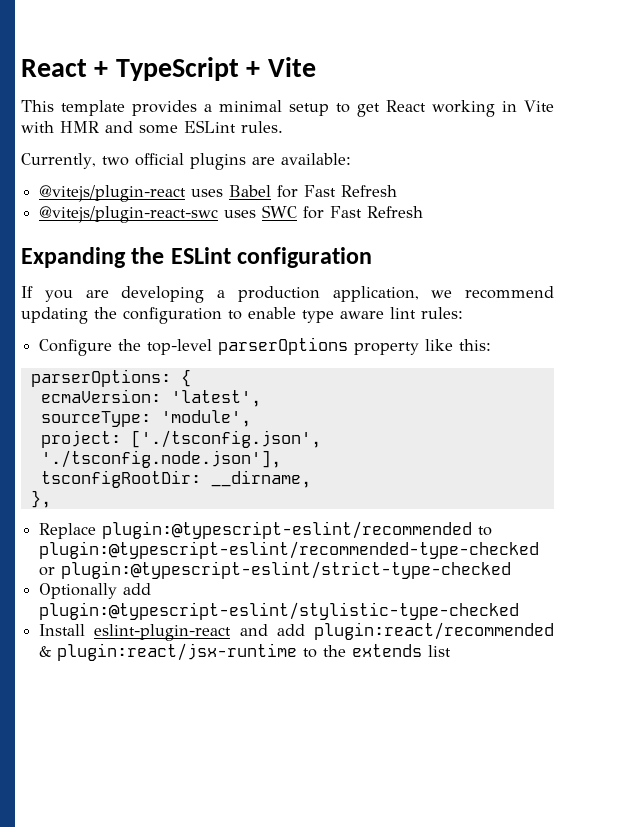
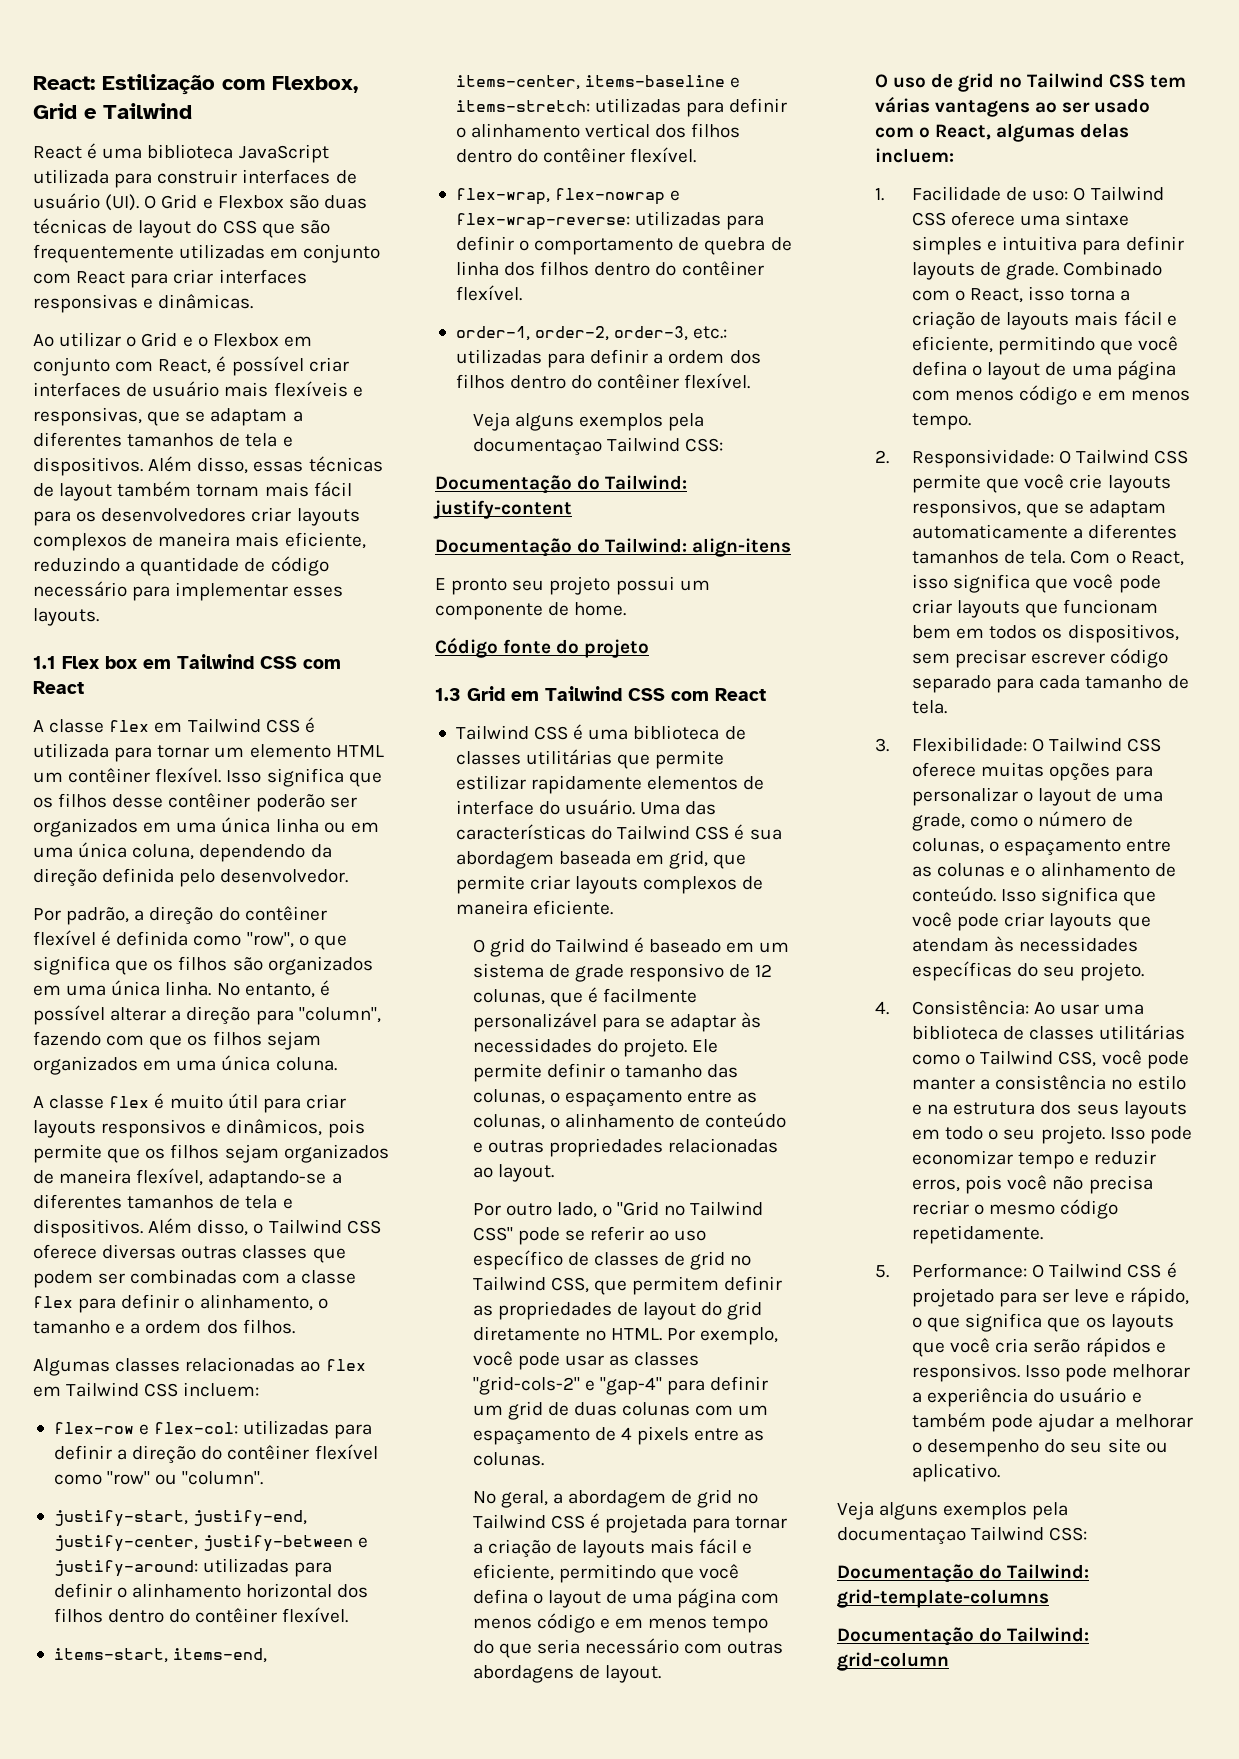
[21,57,316,81] [21,100,555,117] [21,120,283,134] [21,153,351,170] [39,185,398,202] [39,205,424,223] [21,247,373,268] [21,286,554,303] [21,307,463,324] [39,337,492,356] [30,369,191,387] [40,389,261,407] [40,410,251,427] [40,430,321,448] [40,450,281,468] [40,470,311,488] [30,490,51,508] [39,521,493,539] [39,541,540,559] [39,561,512,579] [39,583,152,599] [39,602,520,620] [39,622,554,641] [39,643,452,661] React + TypeScript + Vite // This template provides a minimal setup to get React working in Vite with HMR and some ESLint rules. // Currently, two official plugins are available: // @vitejs/plugin-react uses Babel for Fast Refresh // @vitejs/plugin-react-swc uses SWC for Fast Refresh // Expanding the ESLint configuration // If you are developing a production application, we recommend updating the configuration to enable type aware lint rules: // Configure the top-level parserOptions property like this: // parserOptions: { // ecmaVersion: 'latest', // sourceType: 'module', // project: ['./tsconfig.json', './tsconfig.node.json'], // tsconfigRootDir: __dirname, // }, // Replace plugin:@typescript-eslint/recommended to plugin:@typescript-eslint/recommended-type-checked or plugin:@typescript-eslint/strict-type-checked // Optionally add plugin:@typescript-eslint/stylistic-type-checked // Install eslint-plugin-react and add plugin:react/recommended & plugin:react/jsx-runtime to the extends list -> [33,74,358,95] [33,103,192,119] [33,143,329,163] [33,169,357,188] [33,193,367,211] [33,218,330,238] [33,244,381,263] [33,269,307,288] [33,294,254,313] [33,332,312,347] [33,356,349,376] [33,381,363,397] [33,407,303,426] [33,432,293,447] [33,456,383,476] [33,481,352,501] [33,507,360,526] [33,532,366,551] [33,556,329,576] [33,581,344,601] [33,608,99,626] [33,654,341,669] [33,681,84,694] [33,717,315,733] [33,743,384,762] [33,767,382,787] [33,793,357,812] [33,817,379,837] [33,842,332,862] [33,868,349,887] [33,906,327,925] [33,930,347,950] [33,956,373,975] [33,980,330,998] [33,1005,381,1025] [33,1031,321,1050] [33,1055,337,1075] [33,1093,346,1113] [33,1119,365,1138] [33,1144,389,1163] [33,1168,342,1188] [33,1194,293,1209] [33,1218,381,1238] [33,1244,346,1263] [33,1269,356,1288] [33,1294,328,1313] [33,1319,295,1334] [33,1357,366,1376] [33,1382,260,1397] [53,1420,373,1439] [53,1444,378,1464] [53,1471,264,1485] [53,1510,308,1527] [53,1535,369,1552] [53,1558,333,1577] [53,1583,369,1598] [53,1607,349,1623] [53,1648,268,1663] [455,75,741,90] [455,98,788,117] [455,123,741,138] [455,147,697,163] [455,188,681,205] [455,211,765,230] [455,236,792,255] [455,261,764,276] [455,285,522,301] [455,326,728,341] [455,349,761,368] [455,373,751,389] [472,412,704,431] [472,437,723,456] [435,475,688,494] [433,500,572,519] [435,538,792,557] [435,576,710,595] [435,602,627,620] [435,638,650,658] [435,686,766,701] [455,724,746,740] [455,749,725,769] [455,775,765,794] [455,799,717,815] [455,824,782,840] [455,850,747,869] [455,875,764,894] [455,900,614,915] [472,937,790,957] [472,963,773,982] [472,987,697,1007] [472,1012,762,1032] [472,1038,718,1057] [472,1063,739,1082] [472,1089,758,1107] [472,1112,787,1130] [472,1138,778,1157] [472,1164,554,1182] [472,1201,764,1218] [472,1226,707,1245] [472,1250,752,1270] [472,1276,783,1295] [472,1301,763,1320] [472,1326,779,1345] [472,1351,700,1370] [472,1376,769,1395] [472,1401,769,1420] [472,1426,765,1445] [472,1452,544,1466] [472,1489,759,1508] [472,1513,788,1533] [472,1538,753,1558] [472,1564,739,1583] [472,1588,780,1608] [472,1613,769,1633] [472,1638,784,1658] [472,1665,661,1683] [874,73,1187,92] [874,97,1151,117] [874,123,1130,142] [874,148,954,163] [874,186,1164,201] [912,211,1130,226] [912,236,1184,255] [912,261,1163,280] [912,286,1130,303] [912,310,1177,330] [912,336,1179,355] [912,360,1176,380] [912,385,1190,405] [912,413,972,430] [874,449,1189,468] [912,474,1171,493] [912,499,1167,518] [912,524,1178,539] [912,550,1184,566] [912,574,1161,593] [912,599,1159,618] [912,624,1179,643] [912,648,1169,668] [912,675,1189,693] [912,700,948,714] [874,737,1162,752] [912,762,1154,781] [912,787,1163,806] [912,811,1133,831] [912,838,1172,856] [912,862,1176,877] [912,886,1157,906] [912,912,1151,931] [912,936,1139,952] [912,961,1145,981] [874,1000,1145,1015] [912,1024,1186,1040] [912,1050,1189,1069] [912,1075,1186,1090] [912,1101,1187,1119] [912,1125,1192,1144] [912,1150,1157,1169] [912,1175,1153,1194] [912,1199,1119,1219] [912,1225,1044,1244] [874,1262,1177,1278] [912,1287,1189,1307] [912,1313,1174,1332] [912,1337,1166,1357] [912,1363,1191,1382] [912,1387,1142,1407] [912,1412,1193,1432] [912,1438,1168,1457] [912,1463,1001,1482] [837,1501,1069,1520] [837,1526,1088,1545] [837,1564,1090,1583] [837,1589,1049,1608] [837,1627,1090,1646] [837,1652,949,1671] React: Estilização com Flexbox, Grid e Tailwind // React é uma biblioteca JavaScript utilizada para construir interfaces de usuário (UI). O Grid e Flexbox são duas técnicas de layout do CSS que são frequentemente utilizadas em conjunto com React para criar interfaces responsivas e dinâmicas. // Ao utilizar o Grid e o Flexbox em conjunto com React, é possível criar interfaces de usuário mais flexíveis e responsivas, que se adaptam a diferentes tamanhos de tela e dispositivos. Além disso, essas técnicas de layout também tornam mais fácil para os desenvolvedores criar layouts complexos de maneira mais eficiente, reduzindo a quantidade de código necessário para implementar esses layouts. // 1.1 Flex box em Tailwind CSS com React // A classe flex em Tailwind CSS é utilizada para tornar um elemento HTML um contêiner flexível. Isso significa que os filhos desse contêiner poderão ser organizados em uma única linha ou em uma única coluna, dependendo da direção definida pelo desenvolvedor. // Por padrão, a direção do contêiner flexível é definida como "row", o que significa que os filhos são organizados em uma única linha. No entanto, é possível alterar a direção para "column", fazendo com que os filhos sejam organizados em uma única coluna. // A classe flex é muito útil para criar layouts responsivos e dinâmicos, pois permite que os filhos sejam organizados de maneira flexível, adaptando-se a diferentes tamanhos de tela e dispositivos. Além disso, o Tailwind CSS oferece diversas outras classes que podem ser combinadas com a classe flex para definir o alinhamento, o tamanho e a ordem dos filhos. // Algumas classes relacionadas ao flex em Tailwind CSS incluem: // flex-row e flex-col: utilizadas para definir a direção do contêiner flexível como "row" ou "column". // justify-start, justify-end, justify-center, justify-between e justify-around: utilizadas para definir o alinhamento horizontal dos filhos dentro do contêiner flexível. // items-start, items-end, items-center, items-baseline e items-stretch: utilizadas para definir o alinhamento vertical dos filhos dentro do contêiner flexível. // flex-wrap, flex-nowrap e flex-wrap-reverse: utilizadas para definir o comportamento de quebra de linha dos filhos dentro do contêiner flexível. // order-1, order-2, order-3, etc.: utilizadas para definir a ordem dos filhos dentro do contêiner flexível. // Veja alguns exemplos pela documentaçao Tailwind CSS: // Documentação do Tailwind: justify-content // Documentação do Tailwind: align-itens // E pronto seu projeto possui um componente de home. // Código fonte do projeto // 1.3 Grid em Tailwind CSS com React // Tailwind CSS é uma biblioteca de classes utilitárias que permite estilizar rapidamente elementos de interface do usuário. Uma das características do Tailwind CSS é sua abordagem baseada em grid, que permite criar layouts complexos de maneira eficiente. // O grid do Tailwind é baseado em um sistema de grade responsivo de 12 colunas, que é facilmente personalizável para se adaptar às necessidades do projeto. Ele permite definir o tamanho das colunas, o espaçamento entre as colunas, o alinhamento de conteúdo e outras propriedades relacionadas ao layout. // Por outro lado, o "Grid no Tailwind CSS" pode se referir ao uso específico de classes de grid no Tailwind CSS, que permitem definir as propriedades de layout do grid diretamente no HTML. Por exemplo, você pode usar as classes "grid-cols-2" e "gap-4" para definir um grid de duas colunas com um espaçamento de 4 pixels entre as colunas. // No geral, a abordagem de grid no Tailwind CSS é projetada para tornar a criação de layouts mais fácil e eficiente, permitindo que você defina o layout de uma página com menos código e em menos tempo do que seria necessário com outras abordagens de layout. // O uso de grid no Tailwind CSS tem várias vantagens ao ser usado com o React, algumas delas incluem: // 1. Facilidade de uso: O Tailwind CSS oferece uma sintaxe simples e intuitiva para definir layouts de grade. Combinado com o React, isso torna a criação de layouts mais fácil e eficiente, permitindo que você defina o layout de uma página com menos código e em menos tempo. // 2. Responsividade: O Tailwind CSS permite que você crie layouts responsivos, que se adaptam automaticamente a diferentes tamanhos de tela. Com o React, isso significa que você pode criar layouts que funcionam bem em todos os dispositivos, sem precisar escrever código separado para cada tamanho de tela. // 3. Flexibilidade: O Tailwind CSS oferece muitas opções para personalizar o layout de uma grade, como o número de colunas, o espaçamento entre as colunas e o alinhamento de conteúdo. Isso significa que você pode criar layouts que atendam às necessidades específicas do seu projeto. // 4. Consistência: Ao usar uma biblioteca de classes utilitárias como o Tailwind CSS, você pode manter a consistência no estilo e na estrutura dos seus layouts em todo o seu projeto. Isso pode economizar tempo e reduzir erros, pois você não precisa recriar o mesmo código repetidamente. // 5. Performance: O Tailwind CSS é projetado para ser leve e rápido, o que significa que os layouts que você cria serão rápidos e responsivos. Isso pode melhorar a experiência do usuário e também pode ajudar a melhorar o desempenho do seu site ou aplicativo. // Veja alguns exemplos pela documentaçao Tailwind CSS: // Documentação do Tailwind: grid-template-columns // Documentação do Tailwind: grid-column

